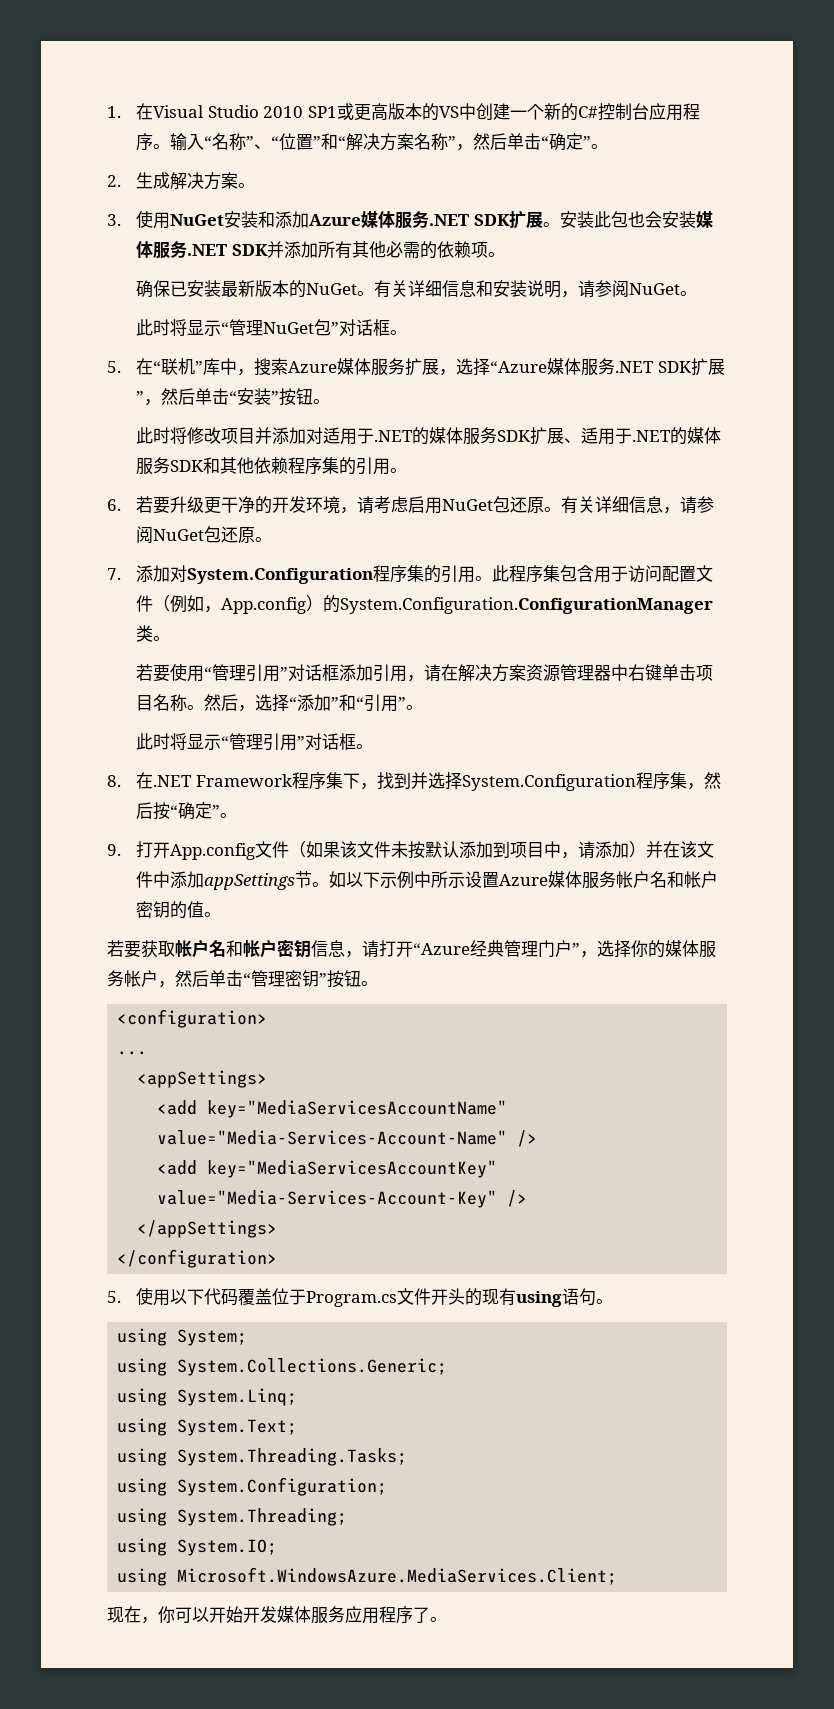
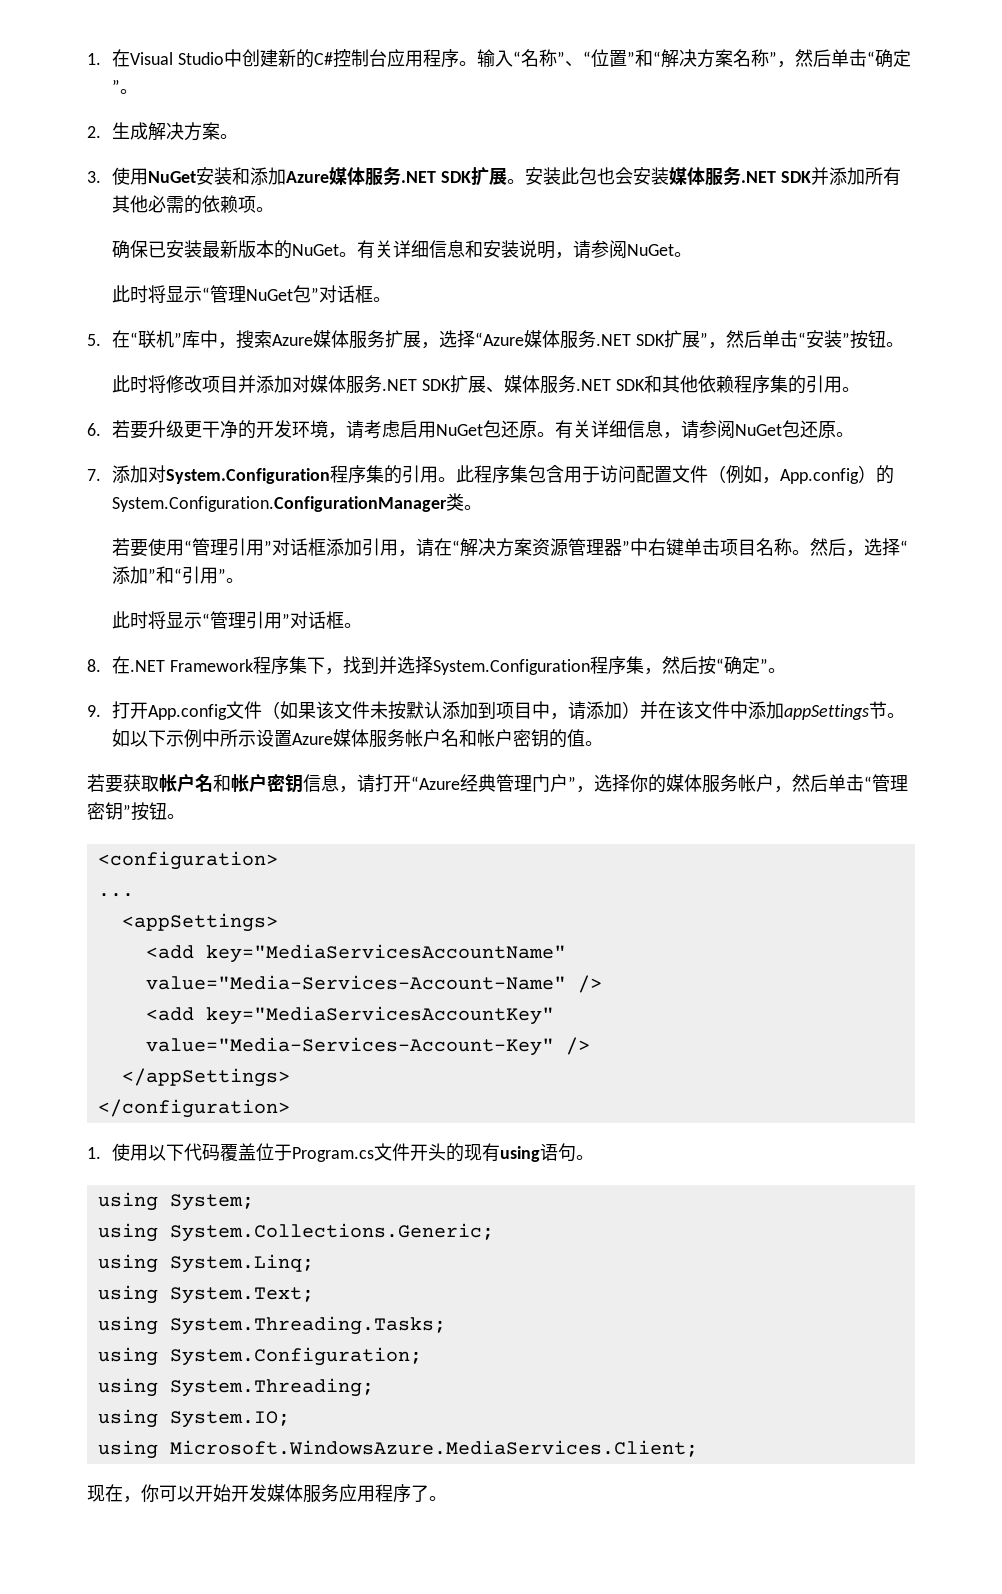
[263,103,544,121] 2010 SP1或更高版本的VS中创建一个 -> [224,49,279,67] 中创建
[323,427,498,445] 适用于.NET的媒体服务 -> [310,375,418,394] 媒体服务.NET
[581,427,722,445] [136,457,171,475] 适用于.NET的媒体服务 -> [504,375,612,394] 媒体服务.NET
(459, 672) none -> [452,540,461,554] “
(612, 673) none -> [622,540,631,554] ”
[107,1291,121,1303] 5. -> [87,1147,101,1159] 1.

